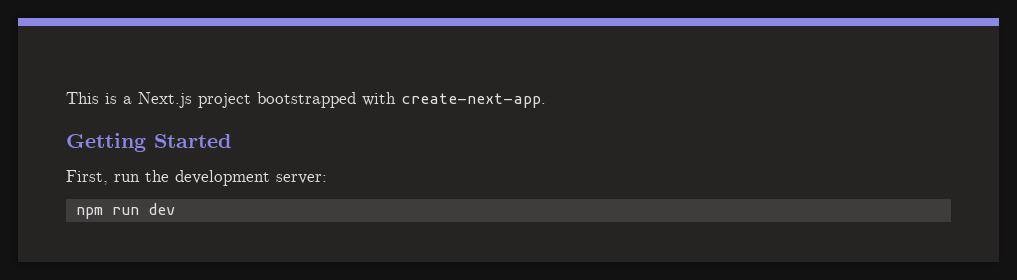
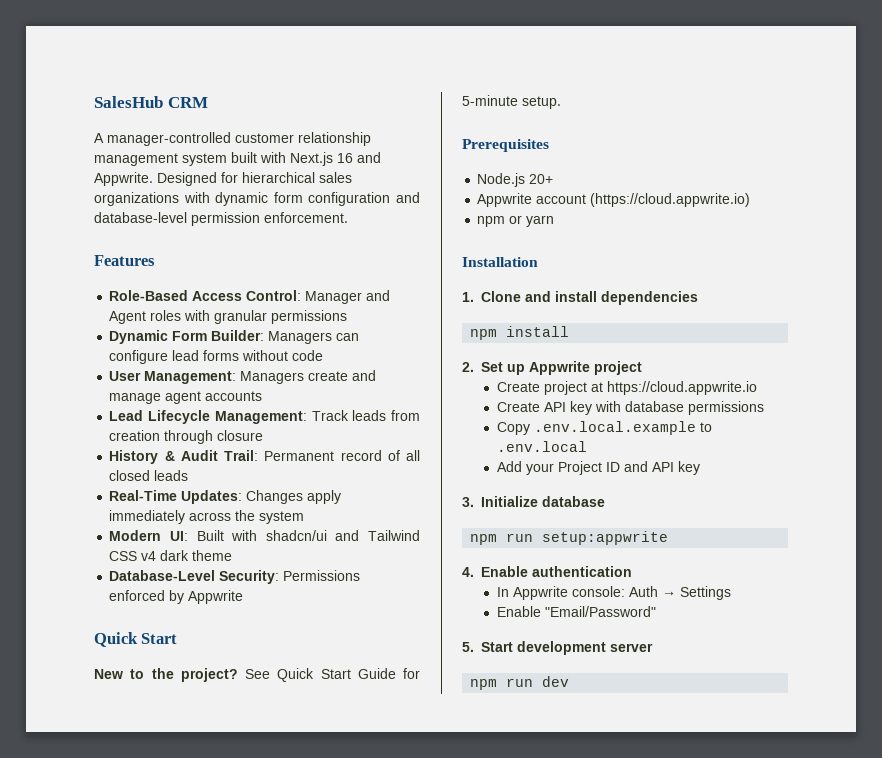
[66,92,546,108] [66,133,231,152] [66,170,327,186] This is a Next.js project bootstrapped with create-next-app. // Getting Started // First, run the development server: -> [94,96,208,108] [94,132,371,146] [94,152,381,166] [94,172,352,186] [94,192,420,206] [94,212,348,226] [94,255,155,266] [109,290,391,304] [109,310,348,324] [109,330,360,344] [109,350,324,364] [109,370,377,384] [109,391,263,404] [109,410,421,424] [109,430,264,444] [109,450,421,464] [109,470,189,481] [109,490,342,504] [109,510,305,524] [109,530,420,541] [109,550,233,561] [109,570,361,584] [109,590,244,604] [94,632,178,647] [94,668,420,682] [462,95,561,109] [462,139,549,152] [477,173,554,187] [477,193,751,207] [477,215,555,227] [462,257,538,267] [462,291,699,305] [470,326,570,340] [462,361,643,375] [496,381,757,395] [496,401,764,415] [496,421,712,435] [496,441,587,452] [496,461,700,475] [462,496,606,507] [470,531,669,545] [462,566,633,577] [496,586,731,600] [496,606,656,617] [462,641,654,655] SalesHub CRM // A manager-controlled customer relationship management system built with Next.js 16 and Appwrite. Designed for hierarchical sales organizations with dynamic form configuration and database-level permission enforcement. // Features // Role-Based Access Control: Manager and Agent roles with granular permissions // Dynamic Form Builder: Managers can configure lead forms without code // User Management: Managers create and manage agent accounts // Lead Lifecycle Management: Track leads from creation through closure // History & Audit Trail: Permanent record of all closed leads // Real-Time Updates: Changes apply immediately across the system // Modern UI: Built with shadcn/ui and Tailwind CSS v4 dark theme // Database-Level Security: Permissions enforced by Appwrite // Quick Start // New to the project? See Quick Start Guide for 5-minute setup. // Prerequisites // Node.js 20+ // Appwrite account (https://cloud.appwrite.io) // npm or yarn // Installation // 1. Clone and install dependencies // npm install // 2. Set up Appwrite project // Create project at https://cloud.appwrite.io // Create API key with database permissions // Copy .env.local.example to .env.local // Add your Project ID and API key // 3. Initialize database // npm run setup:appwrite // 4. Enable authentication // In Appwrite console: Auth → Settings // Enable "Email/Password" // 5. Start development server

